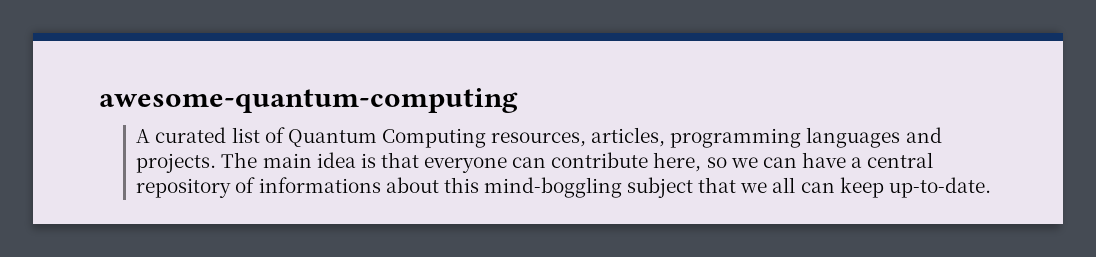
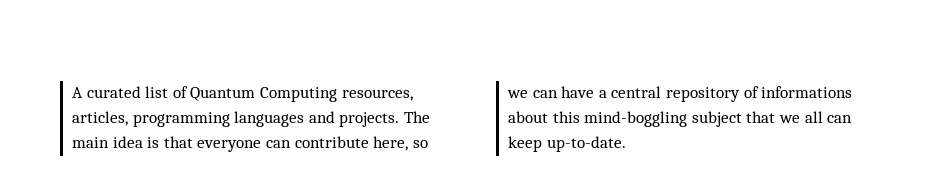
[99,88,518,113] awesome-quantum-computing // -> (72, 92) none

